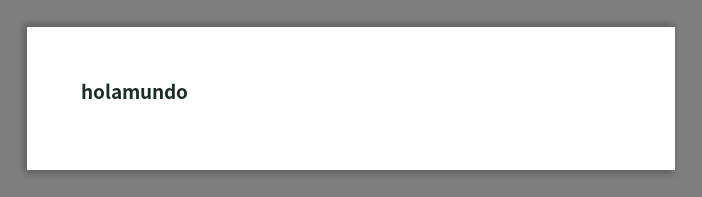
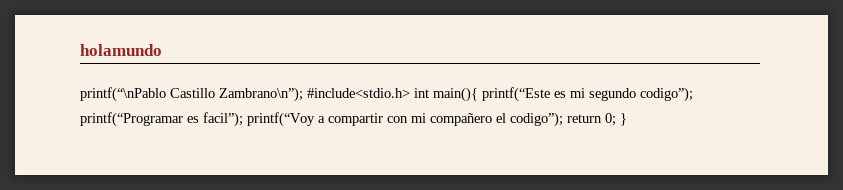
(188, 91) none -> [80,87,693,102] [80,112,627,127] // printf(“\nPablo Castillo Zambrano\n”); #include<stdio.h> int main(){ printf(“Este es mi segundo codigo”); printf(“Programar es facil”); printf(“Voy a compartir con mi compañero el codigo”); return 0; }

